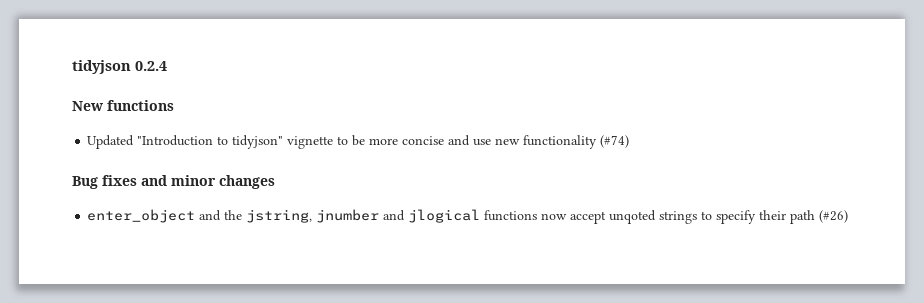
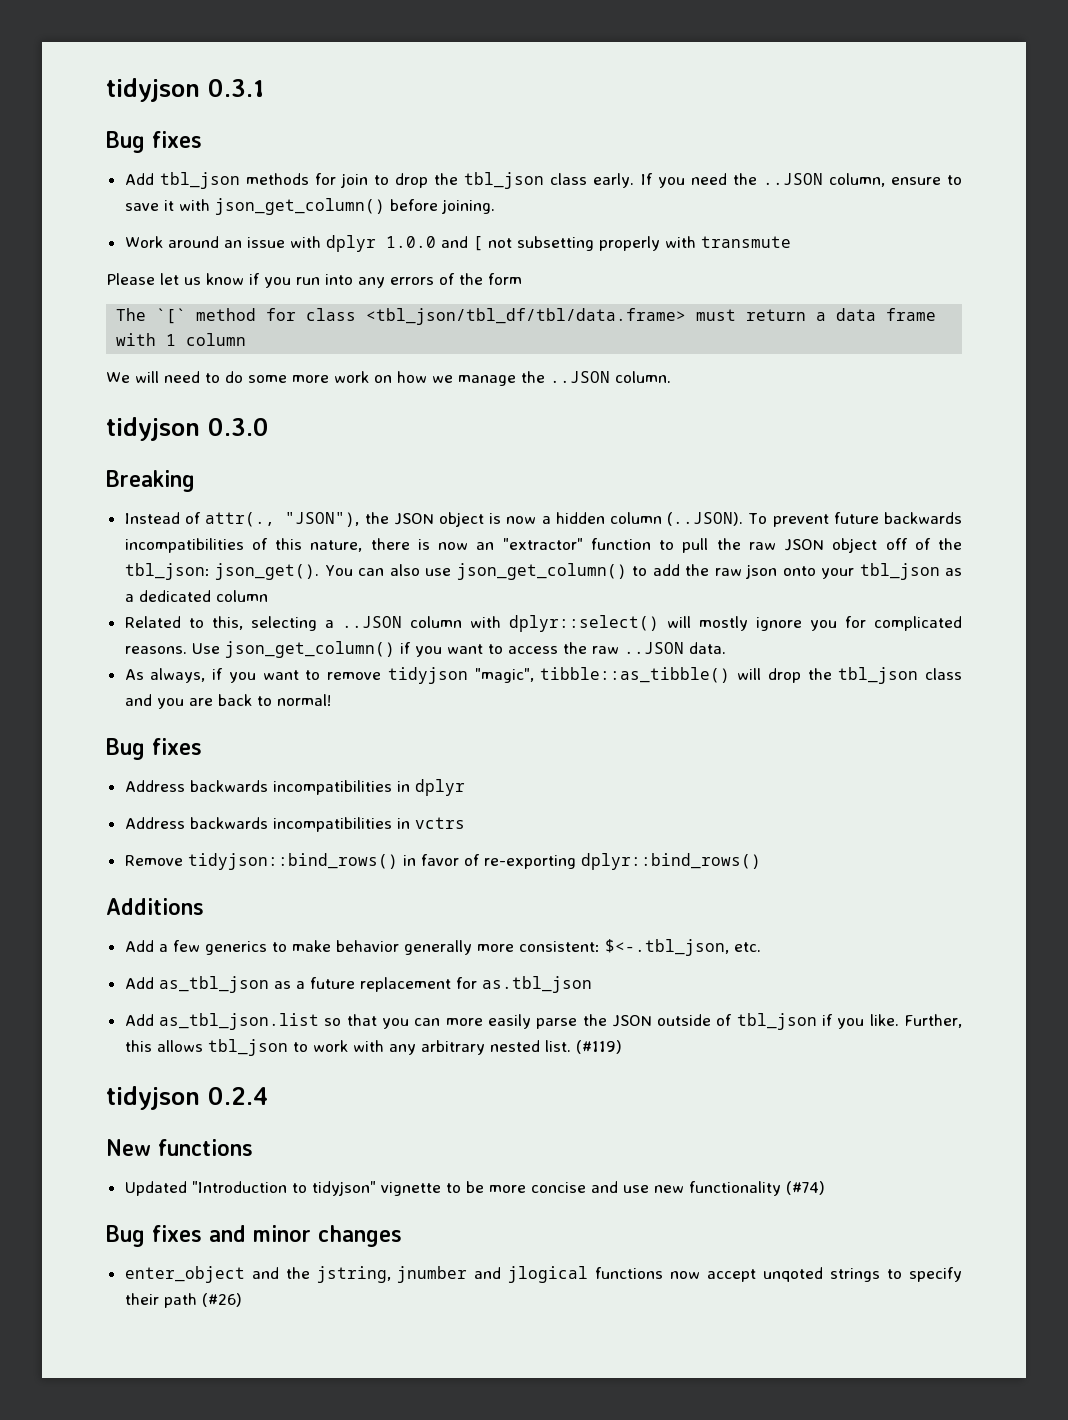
[72,60,131,74] tidyjson -> [106,78,264,102] [106,131,202,153] [124,172,962,189] [124,198,495,215] [124,235,791,252] [106,273,522,288] [116,308,937,325] [116,333,247,346] [106,371,671,386] [106,417,269,441] [106,470,195,492] [124,512,962,527] [124,538,963,553] [124,563,962,580] [124,590,268,602] [124,615,962,632] [124,641,726,658] [124,667,962,684] [124,694,331,709] [106,738,202,760] [124,779,465,796] [124,817,465,832] [124,853,761,870] [106,898,204,915] [124,939,761,956] [124,976,592,993] [124,1013,962,1030] [124,1039,622,1056] [106,1086,200,1110] tidyjson 0.3.1 // Bug fixes // Add tbl_json methods for join to drop the tbl_json class early. If you need the ..JSON column, ensure to save it with json_get_column() before joining. // Work around an issue with dplyr 1.0.0 and [ not subsetting properly with transmute // Please let us know if you run into any errors of the form // The `[` method for class <tbl_json/tbl_df/tbl/data.frame> must return a data frame with 1 column // We will need to do some more work on how we manage the ..JSON column. // tidyjson 0.3.0 // Breaking // Instead of attr(., "JSON"), the JSON object is now a hidden column (..JSON). To prevent future backwards incompatibilities of this nature, there is now an "extractor" function to pull the raw JSON object off of the tbl_json: json_get(). You can also use json_get_column() to add the raw json onto your tbl_json as a dedicated column // Related to this, selecting a ..JSON column with dplyr::select() will mostly ignore you for complicated reasons. Use json_get_column() if you want to access the raw ..JSON data. // As always, if you want to remove tidyjson "magic", tibble::as_tibble() will drop the tbl_json class and you are back to normal! // Bug fixes // Address backwards incompatibilities in dplyr // Address backwards incompatibilities in vctrs // Remove tidyjson::bind_rows() in favor of re-exporting dplyr::bind_rows() // Additions // Add a few generics to make behavior generally more consistent: $<-.tbl_json, etc. // Add as_tbl_json as a future replacement for as.tbl_json // Add as_tbl_json.list so that you can more easily parse the JSON outside of tbl_json if you like. Further, this allows tbl_json to work with any arbitrary nested list. (#119) // tidyjson

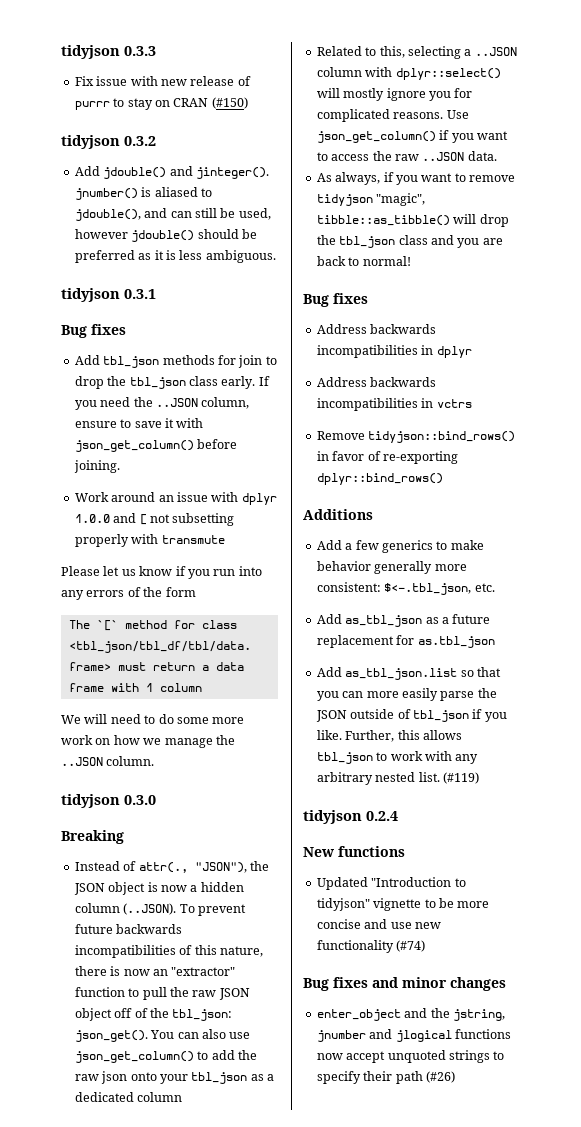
[106,78,200,102] tidyjson -> [61,45,156,59] [74,76,251,86] [74,97,248,110] [61,135,156,149] [74,166,269,179] [74,187,212,200] [74,208,271,221] [74,229,257,242] [74,250,276,263] [61,288,120,302] tidyjson 0.3.3 // Fix issue with new release of purrr to stay on CRAN (#150) // tidyjson 0.3.2 // Add jdouble() and jinteger(). jnumber() is aliased to jdouble(), and can still be used, however jdouble() should be preferred as it is less ambiguous. // tidyjson
[763,1267,824,1282] unqoted -> [387,1050,446,1063] unquoted

